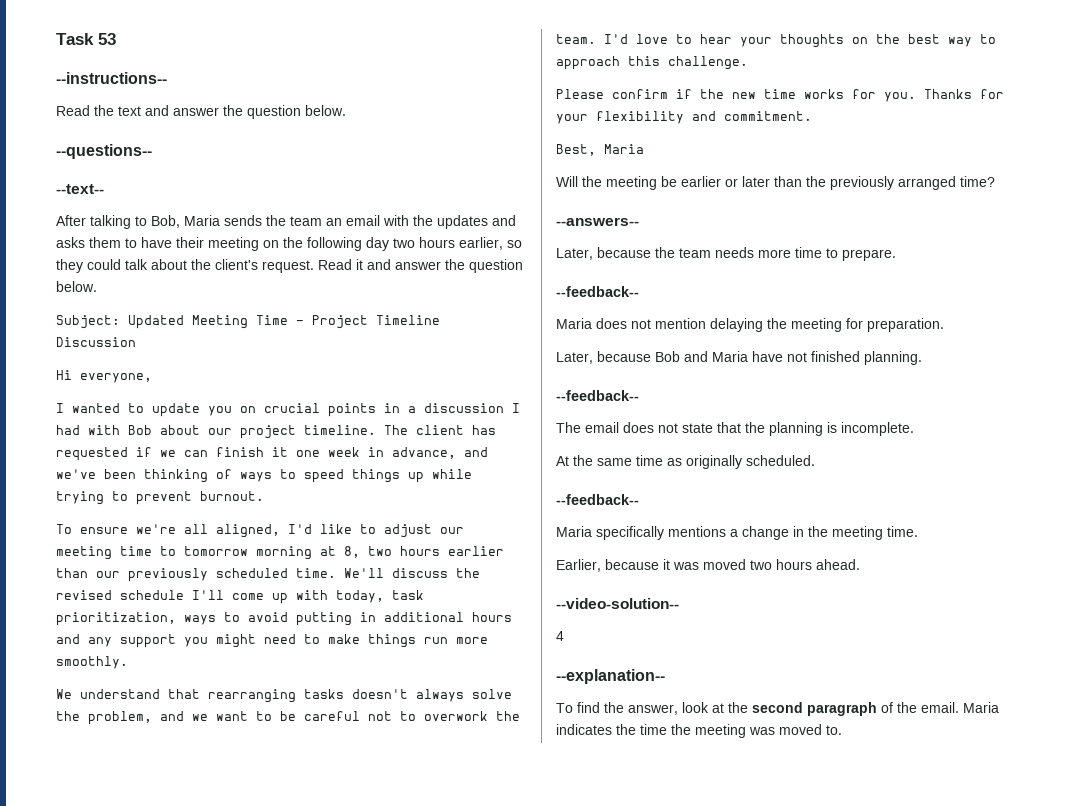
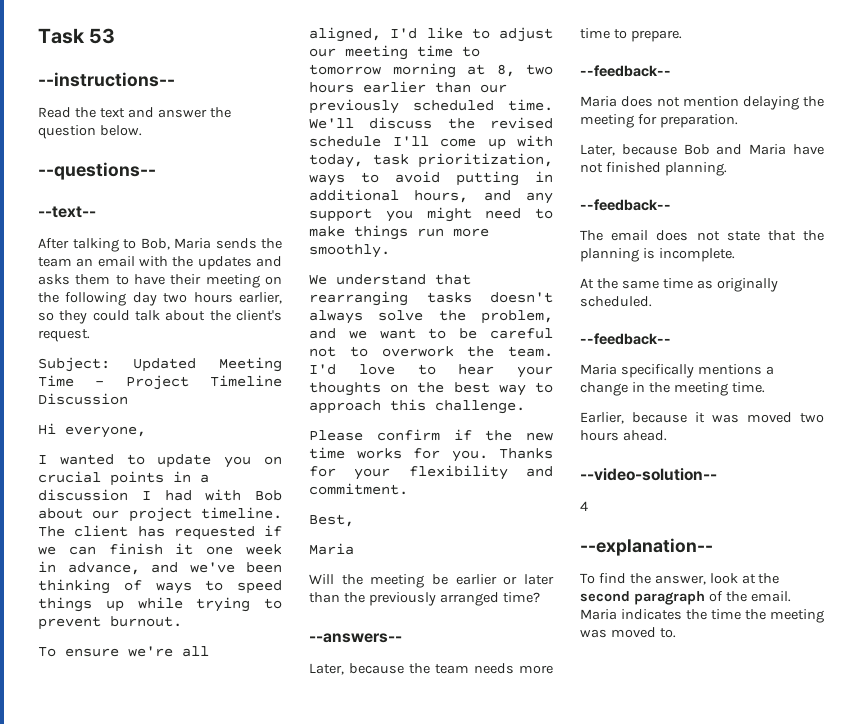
[318,259,523,273] [56,281,97,292] Read it and answer the question below. -> (90, 335) none
[472,612,512,622] hours -> [414,190,469,203] hours,
(596, 150) none -> (354, 520) //

